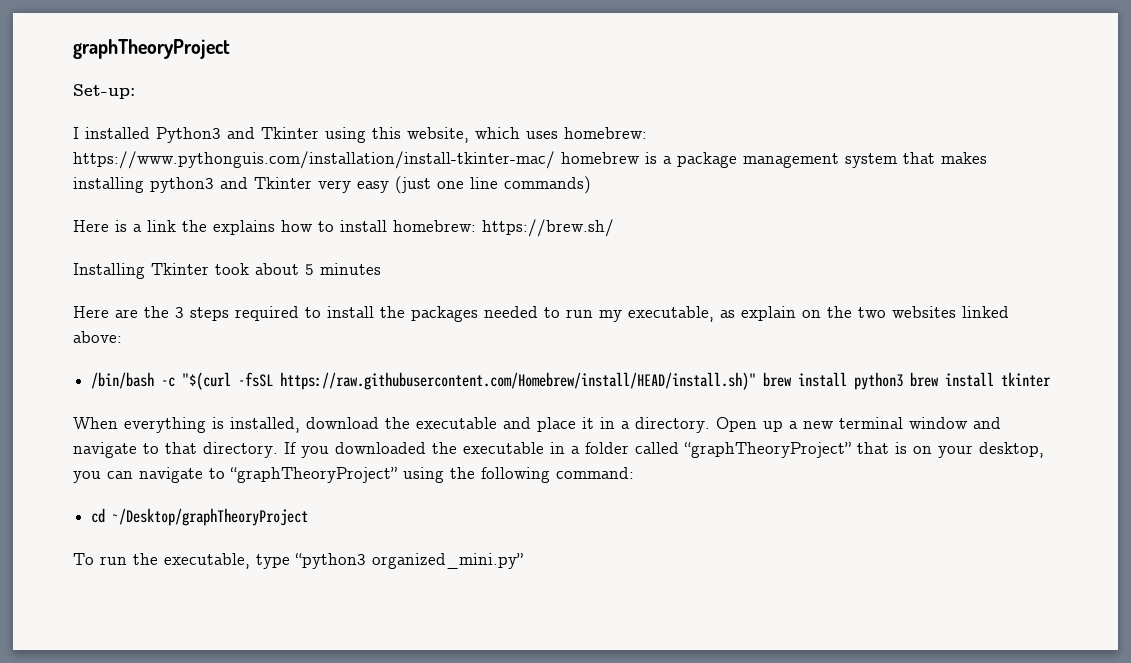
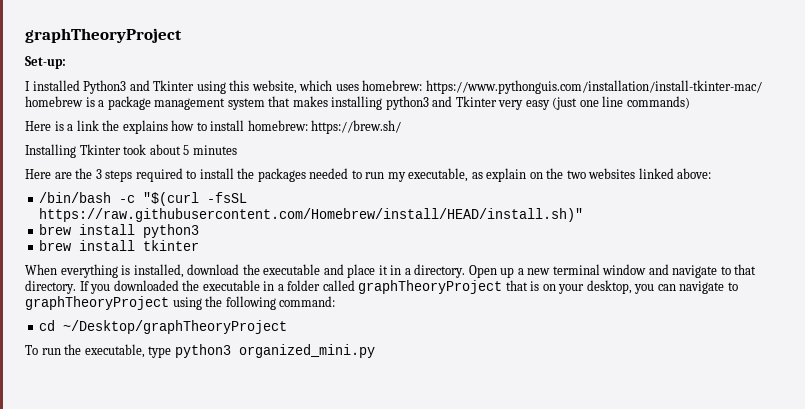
(757, 381) none -> (584, 215) //
(904, 381) none -> (200, 231) //
[684,442,851,458] “graphTheoryProject” -> [358,280,503,294] graphTheoryProject
[230,467,397,483] “graphTheoryProject” -> [25,296,169,310] graphTheoryProject
[295,553,523,569] “python3 organized_mini.py” -> [174,344,375,358] python3 organized_mini.py

